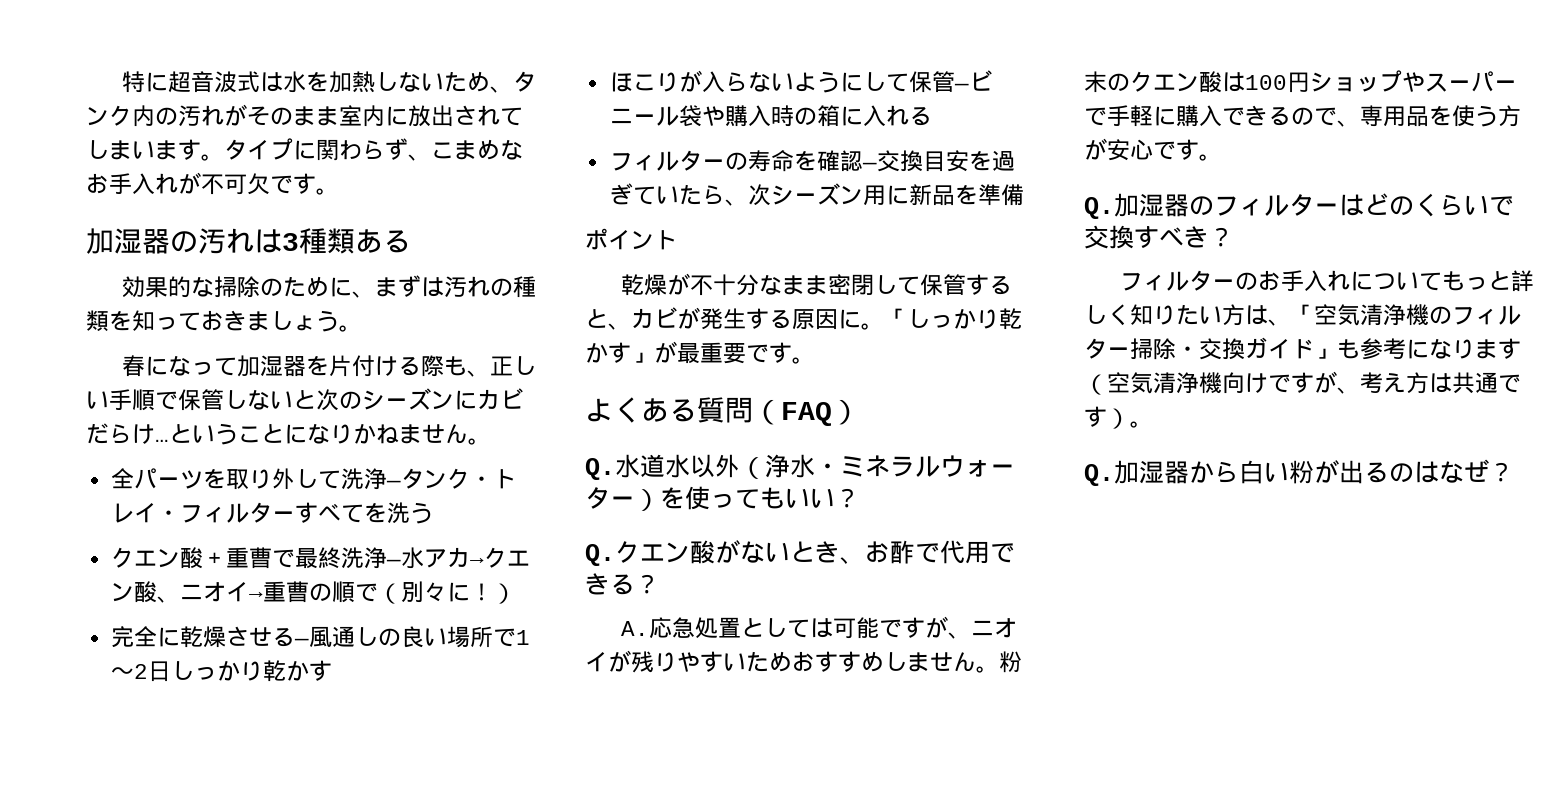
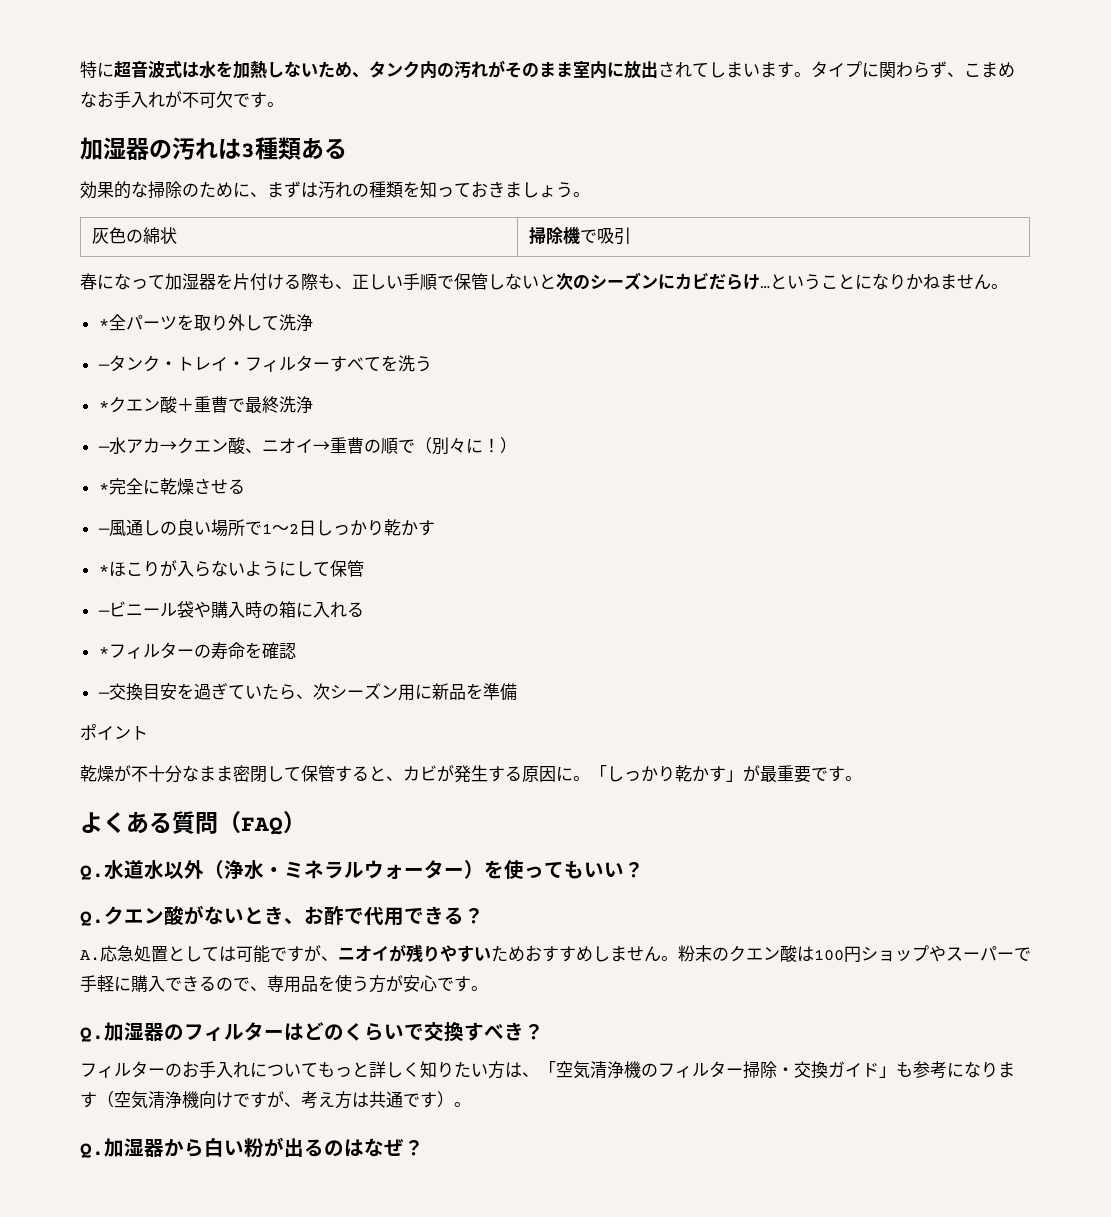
(362, 328) none -> [92,227,178,244] [529,227,632,245] // 灰色の綿状 | 掃除機で吸引
(491, 441) none -> [98,318,109,329] *
(387, 479) none -> (313, 323) //
(433, 513) none -> [98,400,109,411] *
(387, 558) none -> (313, 405) //
(516, 593) none -> [98,482,109,493] *
(295, 637) none -> (245, 486) //
(332, 670) none -> [98,564,109,575] *
(955, 82) none -> (364, 568) //
(932, 116) none -> [98,646,109,657] *
(863, 161) none -> (296, 650) //

